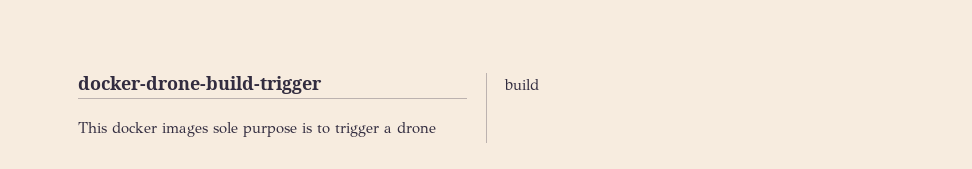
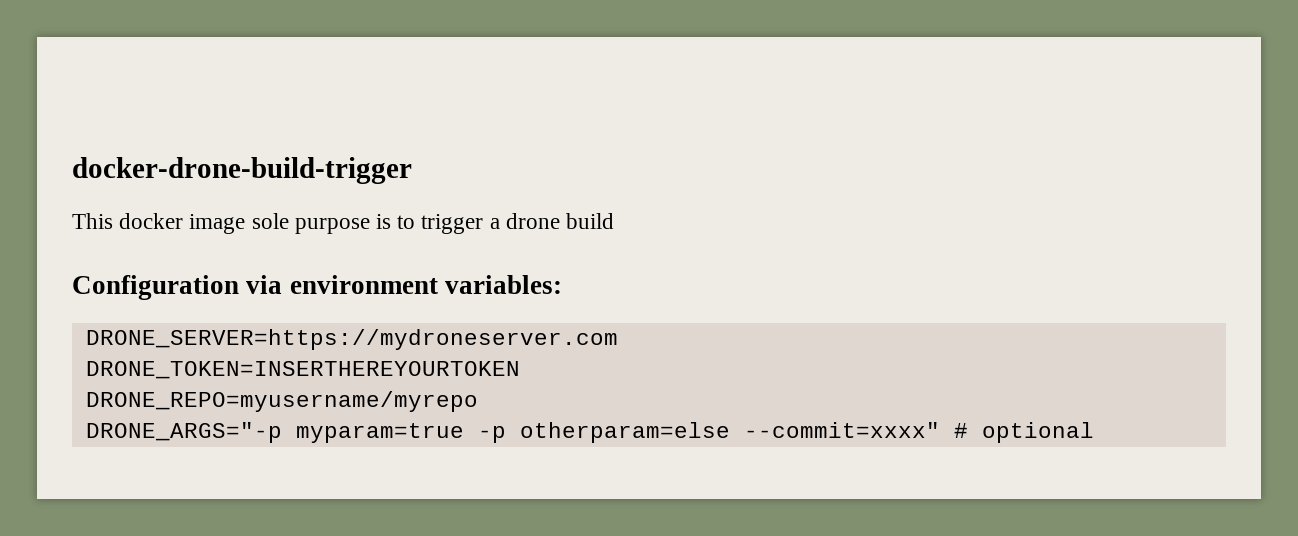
[162,123,208,137] images -> [189,214,246,234] image
(539, 84) none -> [72,275,562,300] [85,329,618,350] [85,361,520,379] [85,391,478,412] [85,422,1094,443] // Configuration via environment variables: // DRONE_SERVER=https://mydroneserver.com // DRONE_TOKEN=INSERTHEREYOURTOKEN // DRONE_REPO=myusername/myrepo // DRONE_ARGS="-p myparam=true -p otherparam=else --commit=xxxx" # optional

